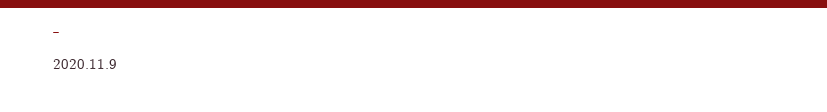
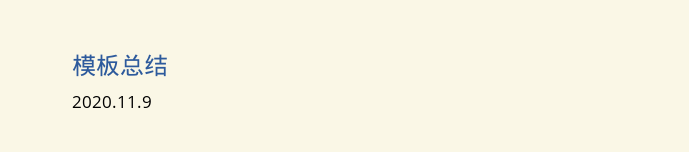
[53,32,60,36] - -> [72,54,168,77] 模板总结

